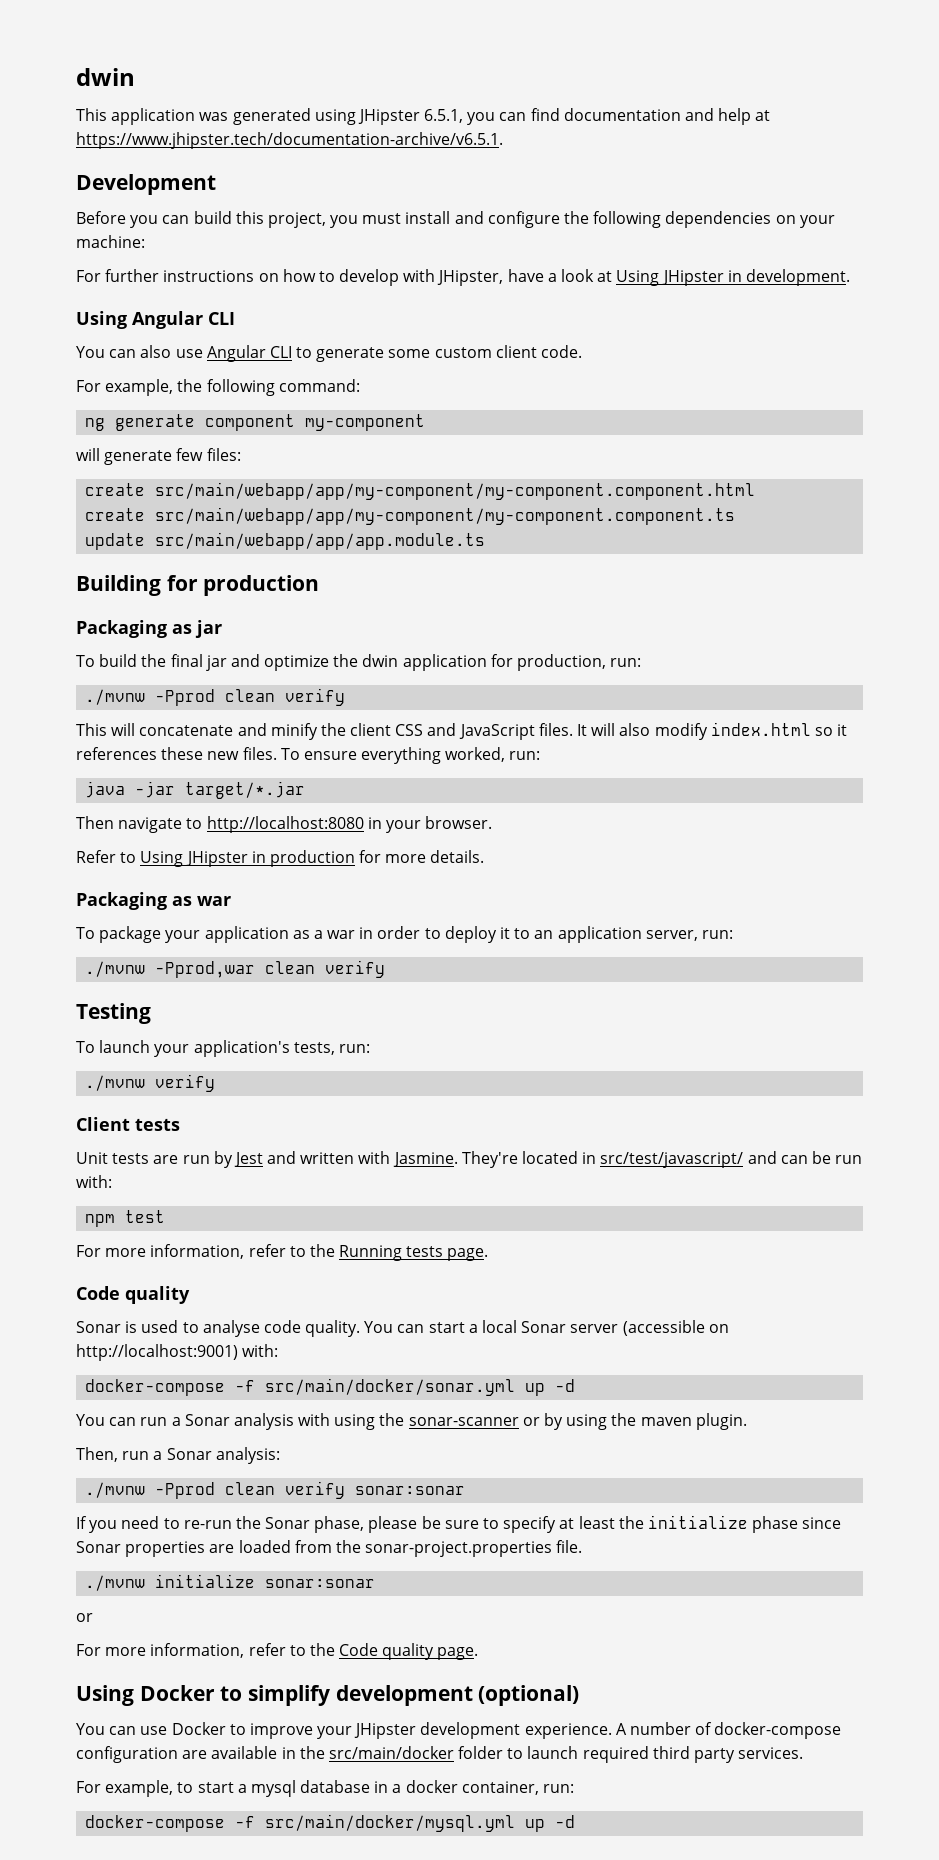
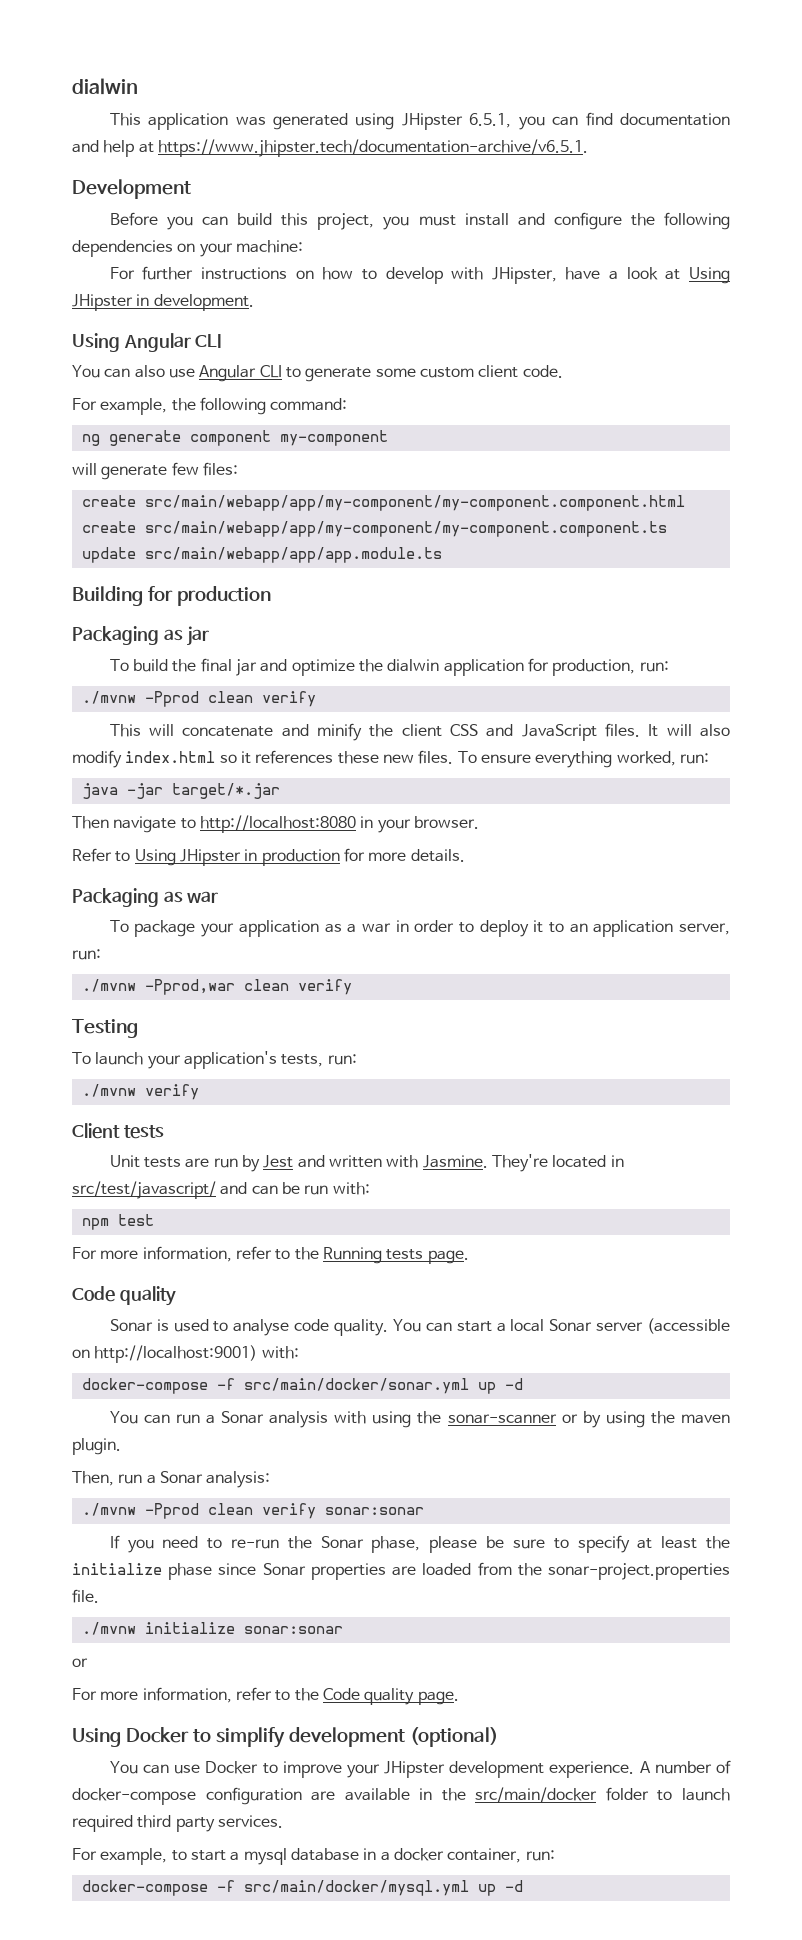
[76,68,135,86] dwin -> [72,78,138,95] dialwin
[362,654,399,667] dwin -> [387,659,440,672] dialwin

